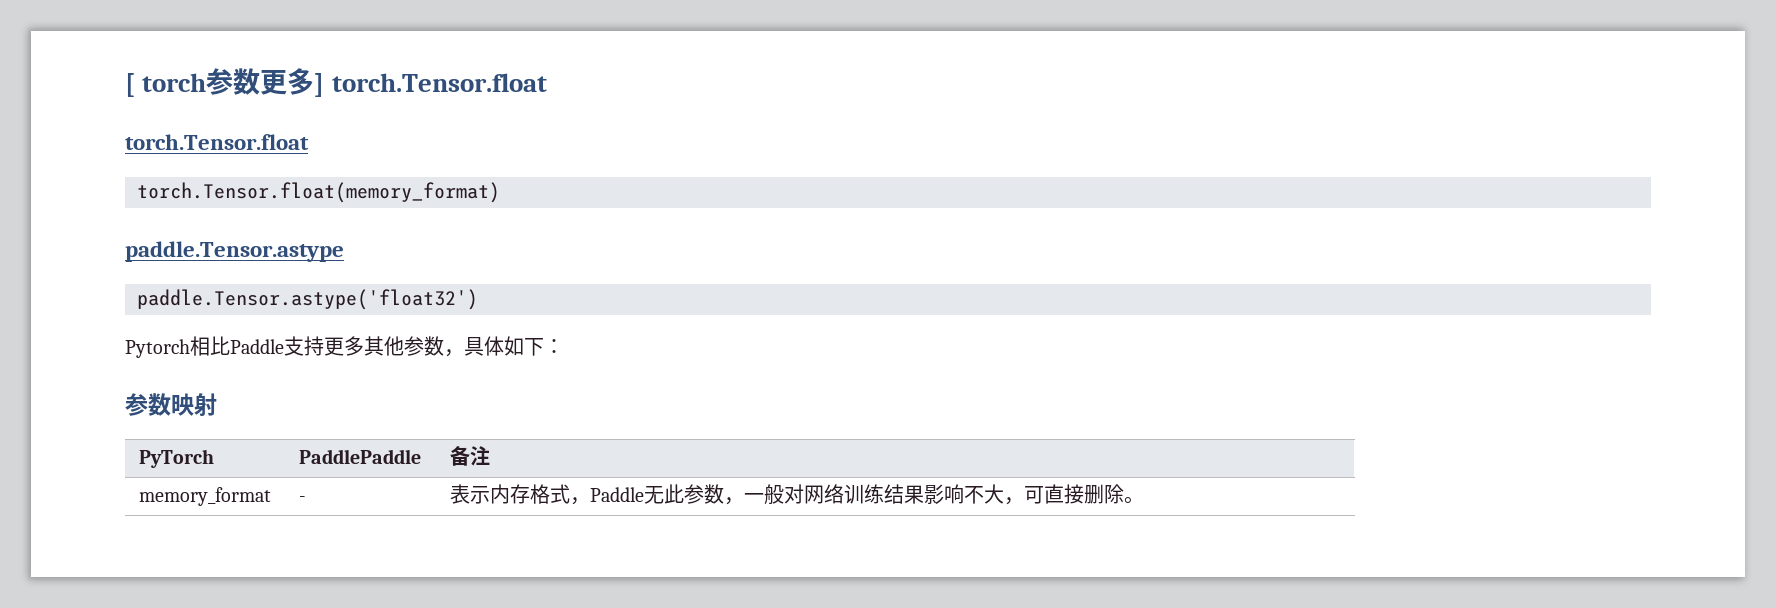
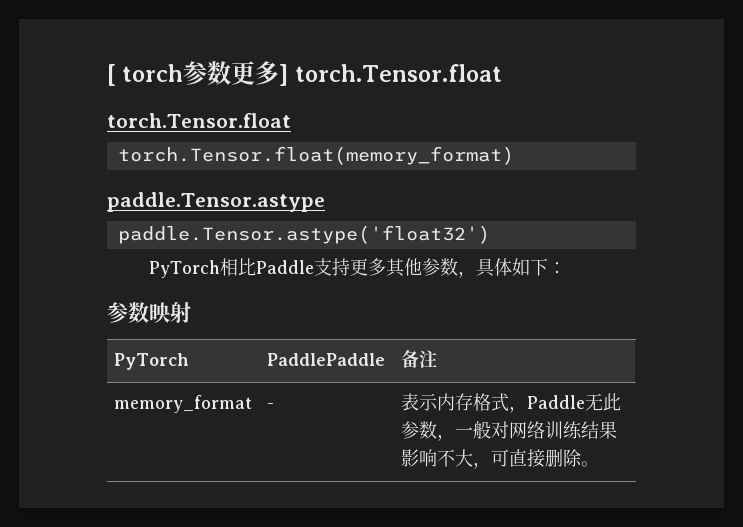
[125,339,190,358] Pytorch -> [148,260,220,278] PyTorch

